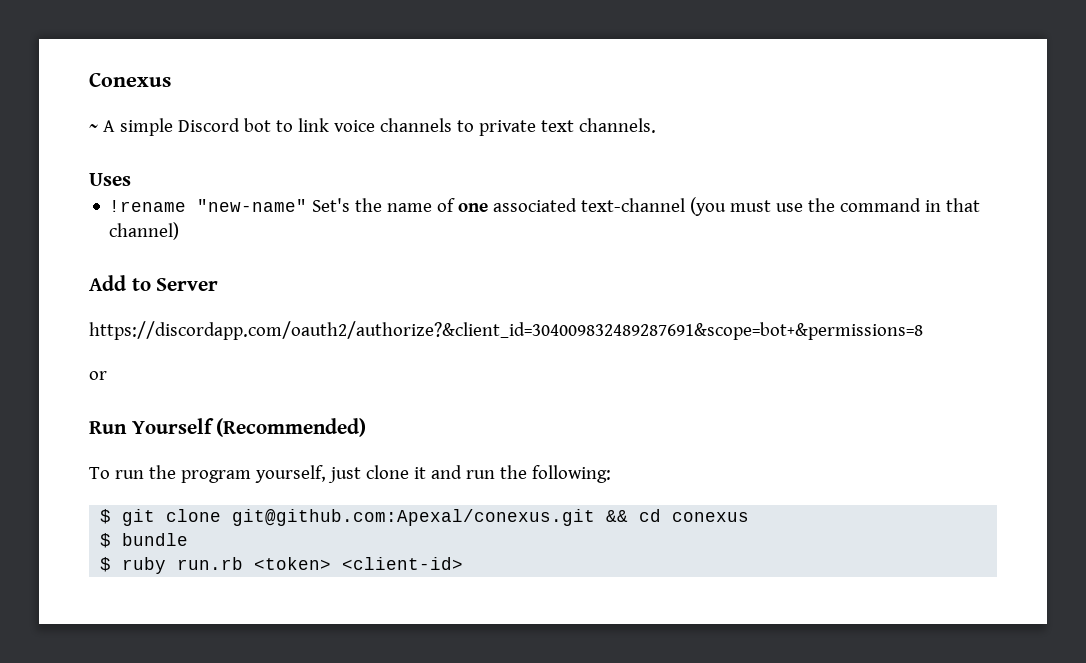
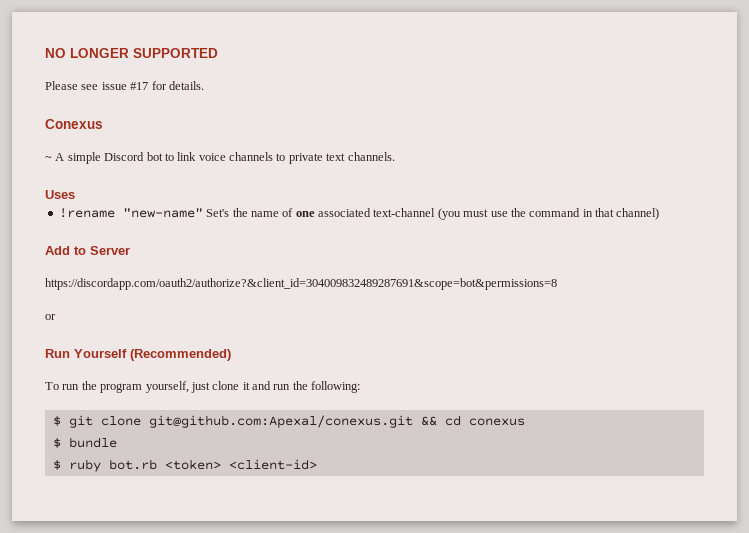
(89, 79) none -> [45,48,218,58] [45,81,204,90] NO LONGER SUPPORTED // Please see issue #17 for details. //
[89,321,923,340] https://discordapp.com/oauth2/authorize?&client_id=304009832489287691&scope=bot+&permissions=8 -> [45,278,557,290] https://discordapp.com/oauth2/authorize?&client_id=304009832489287691&scope=bot&permissions=8
[177,557,244,570] run.rb -> [108,459,157,470] bot.rb

